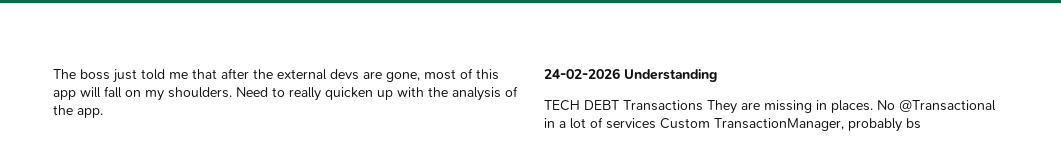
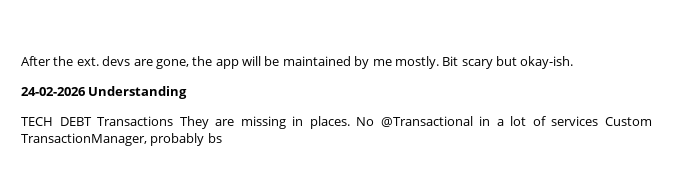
[53,68,499,83] [53,86,518,101] [53,105,103,118] The boss just told me that after the external devs are gone, most of this app will fall on my shoulders. Need to really quicken up with the analysis of the app. -> [21,56,574,69] After the ext. devs are gone, the app will be maintained by me mostly. Bit scary but okay-ish.

